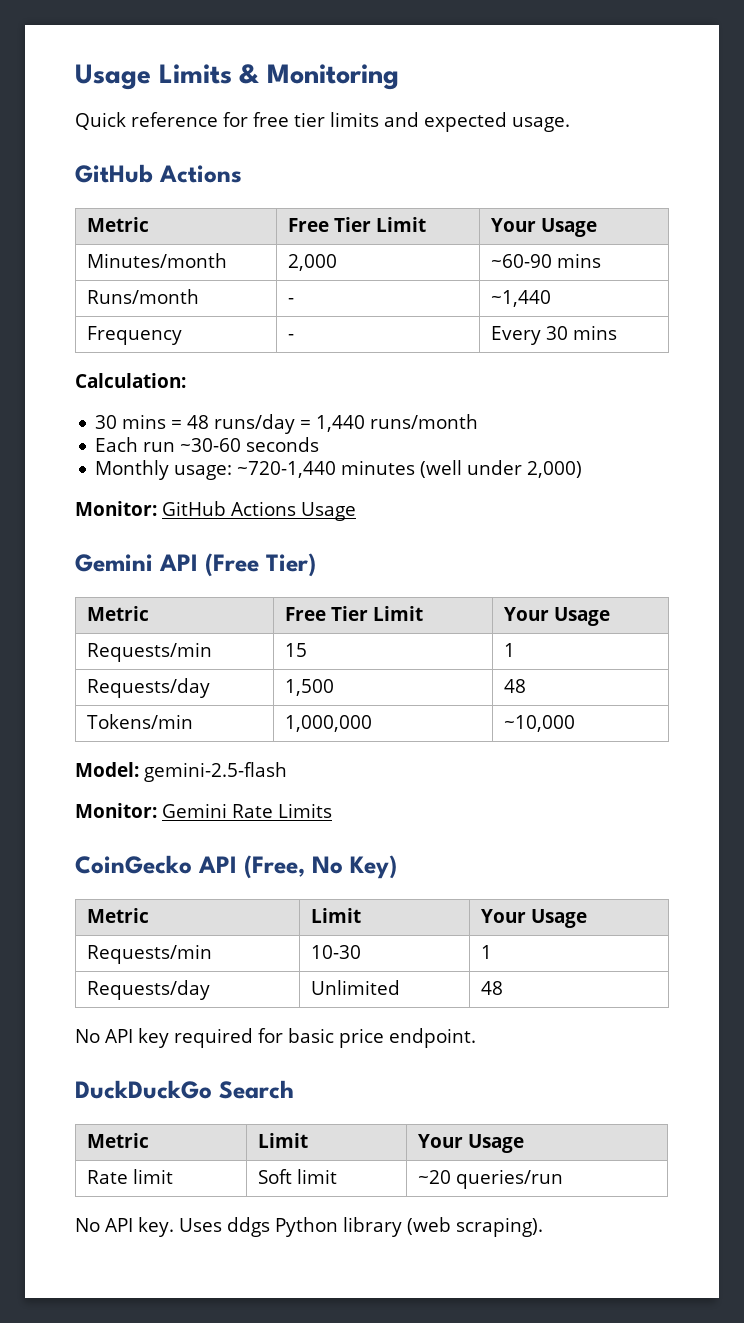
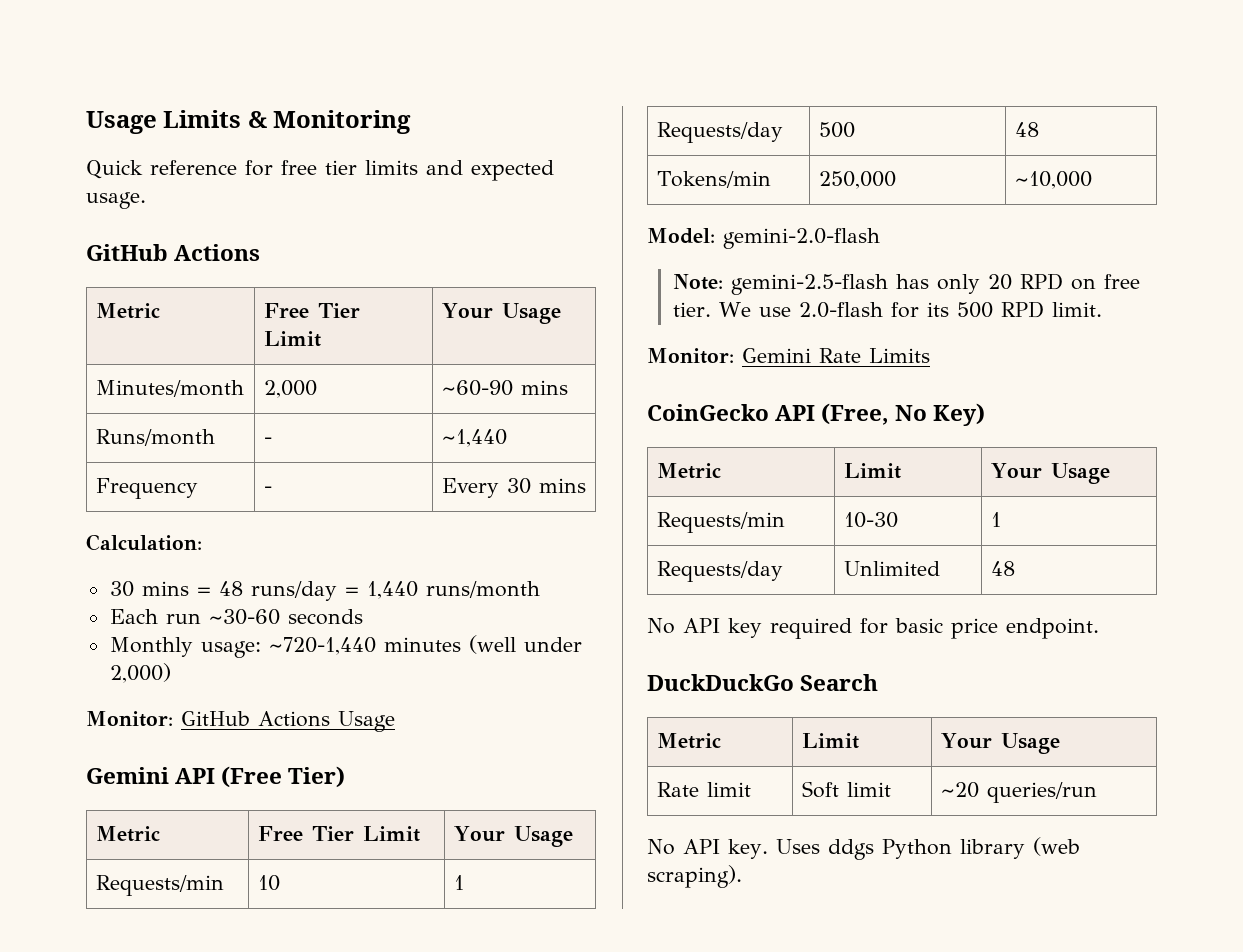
[284,643,307,657] [503,643,515,657] [86,678,210,698] [284,679,334,696] 15 | 1 // Requests/day | 1,500 -> [257,875,280,891] [453,875,464,890] [656,122,783,143] [818,122,855,138] 10 | 1 // Requests/day | 500
[284,715,372,732] 1,000,000 -> [818,171,896,189] 250,000
(139, 769) none -> [723,228,880,249] [672,274,723,290] gemini-2.0-flash // Note:
(287, 772) none -> [895,273,1140,294] [672,301,1102,318] has only 20 RPD on free tier. We use 2.0-flash for its 500 RPD limit.

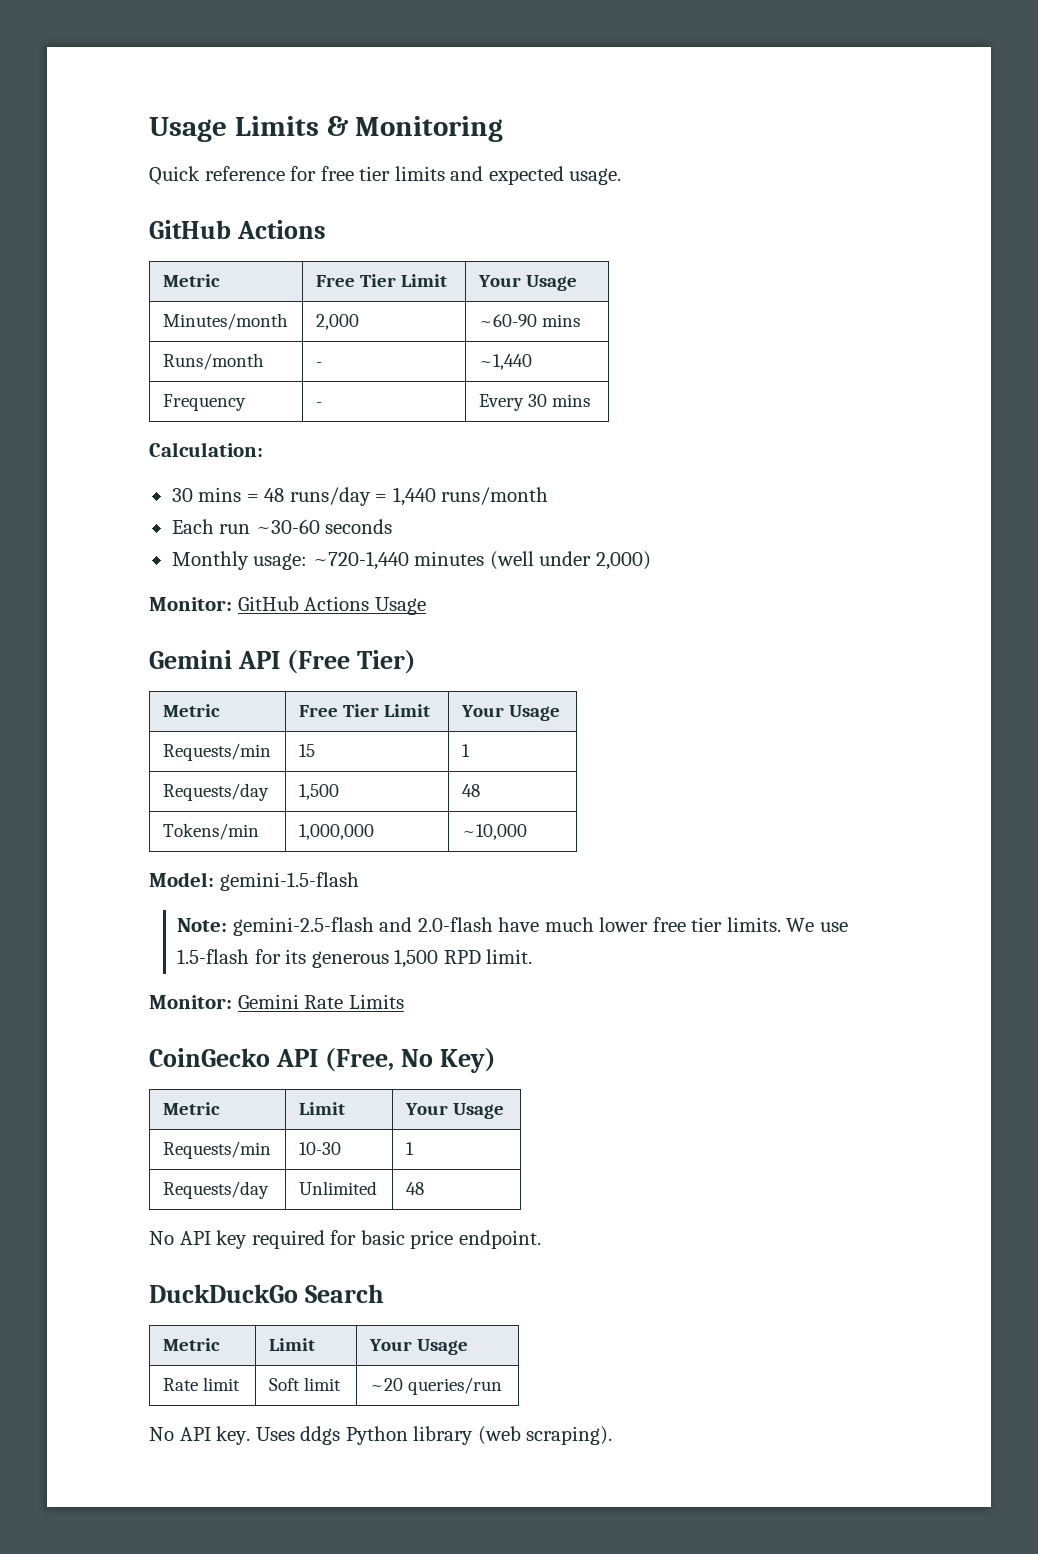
[257,875,280,891] [453,875,464,890] [656,122,783,143] [818,122,855,138] 10 | 1 // Requests/day | 500 -> [298,744,315,757] [461,744,470,757] [162,783,269,801] [298,784,339,800] 15 | 1 // Requests/day | 1,500
[818,171,896,189] 250,000 -> [298,824,374,840] 1,000,000
[723,228,880,249] gemini-2.0-flash -> [219,872,359,891] gemini-1.5-flash
[895,273,1140,294] [672,302,711,317] has only 20 RPD on free tier. -> [379,917,781,932] and 2.0-flash have much lower free tier limits.
[798,302,883,318] 2.0-flash -> [177,949,250,964] 1.5-flash
[956,302,993,318] 500 -> [311,949,439,968] generous 1,500

